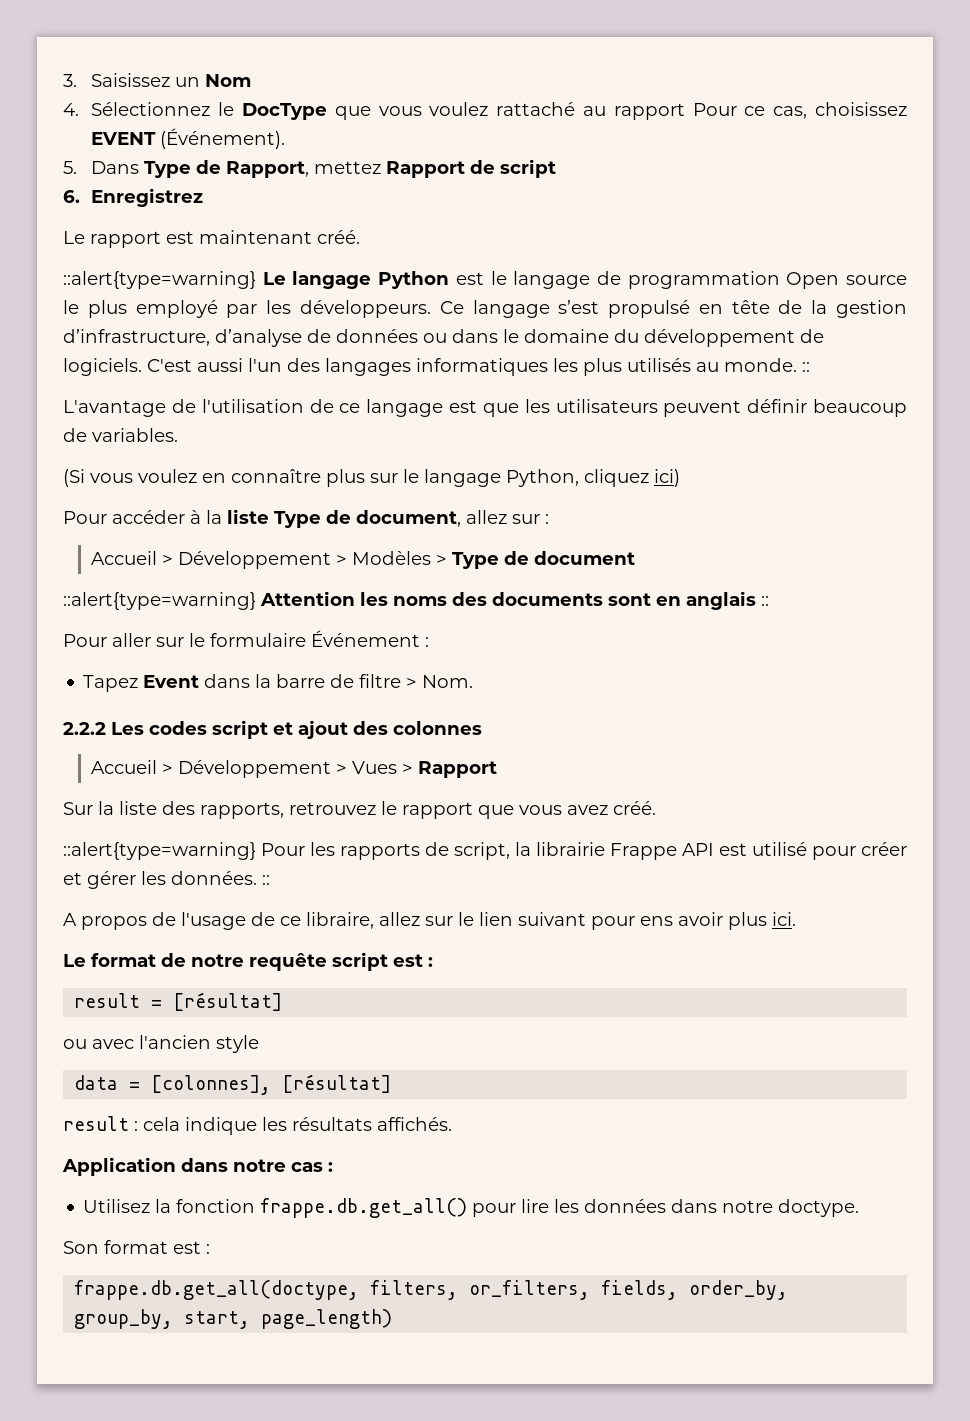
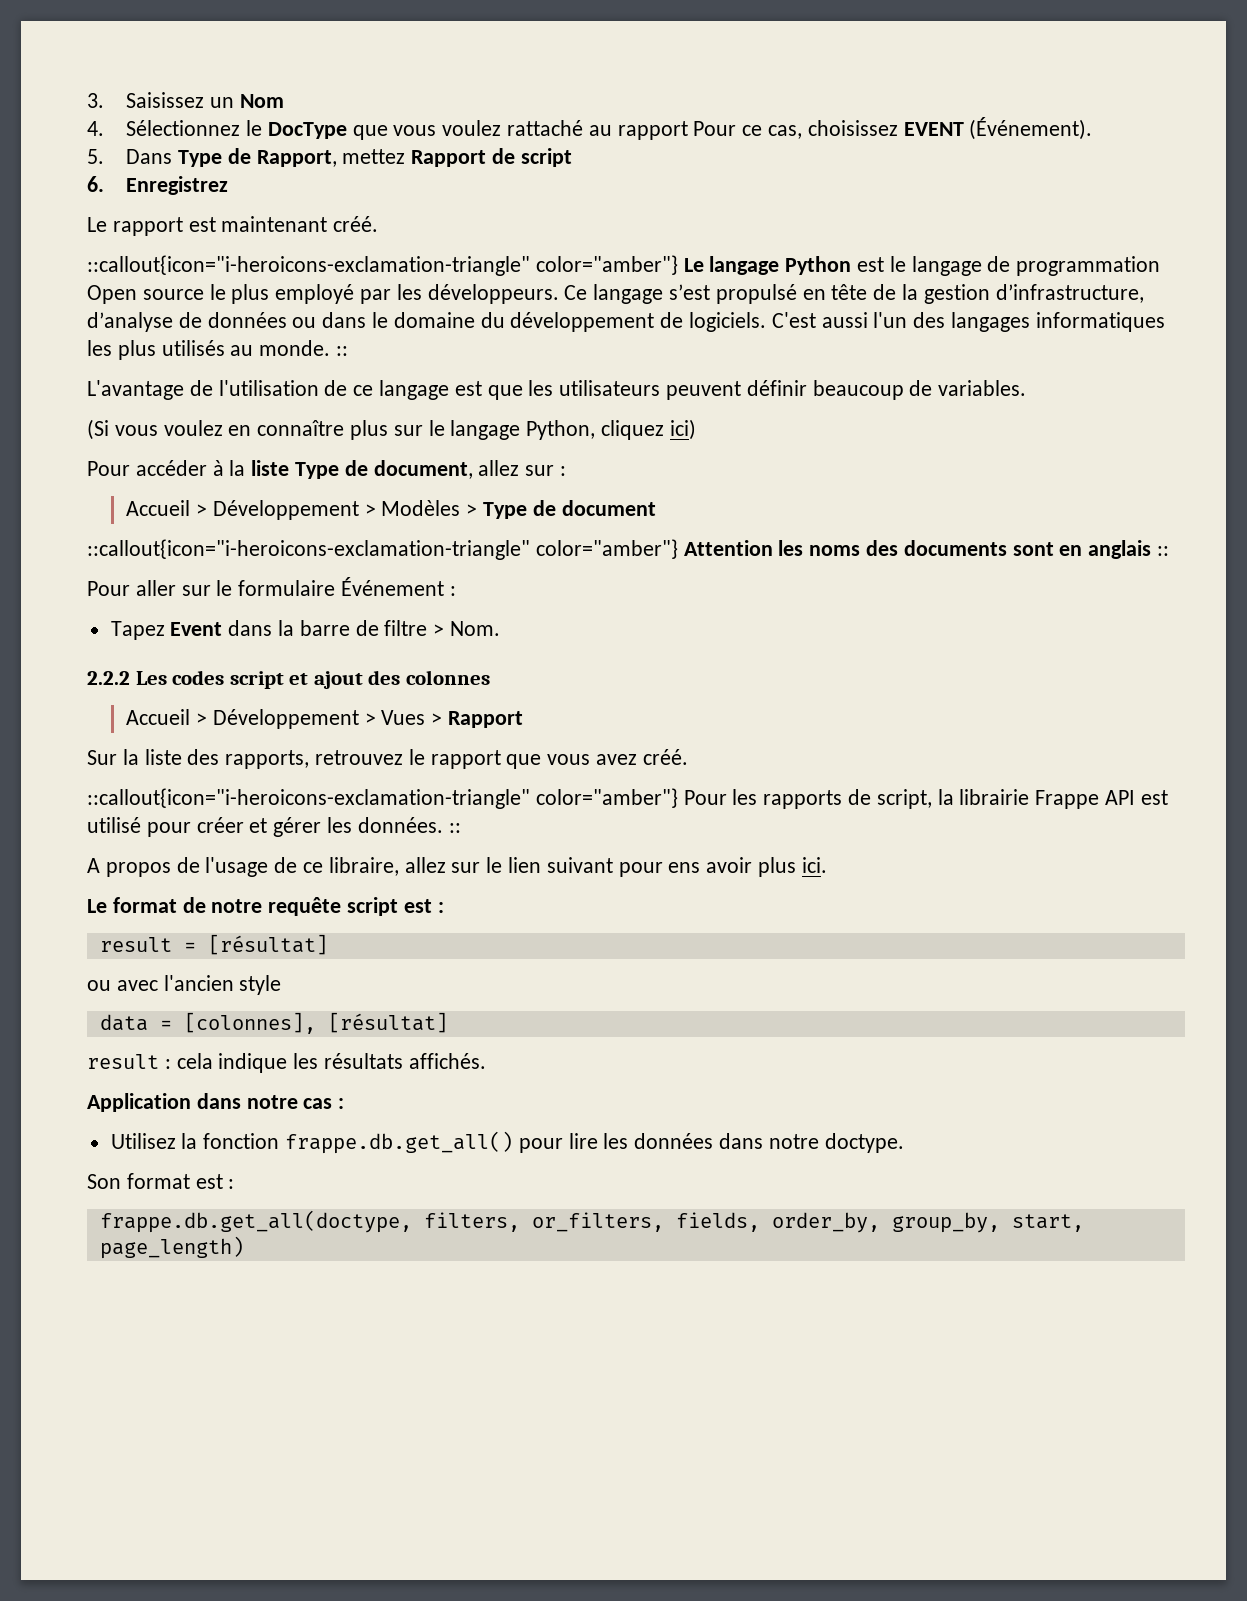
[63,271,256,289] ::alert{type=warning} -> [87,255,678,276] ::callout{icon="i-heroicons-exclamation-triangle" color="amber"}
[63,592,256,610] ::alert{type=warning} -> [87,539,678,560] ::callout{icon="i-heroicons-exclamation-triangle" color="amber"}
[63,842,256,860] ::alert{type=warning} -> [87,788,678,809] ::callout{icon="i-heroicons-exclamation-triangle" color="amber"}

